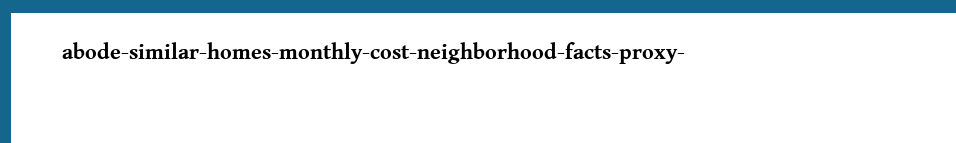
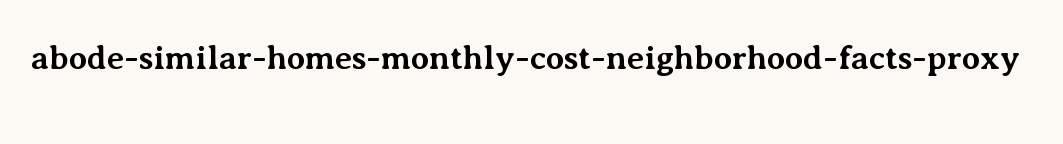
[62,42,685,64] abode-similar-homes-monthly-cost-neighborhood-facts-proxy- -> [31,45,1020,76] abode-similar-homes-monthly-cost-neighborhood-facts-proxy

